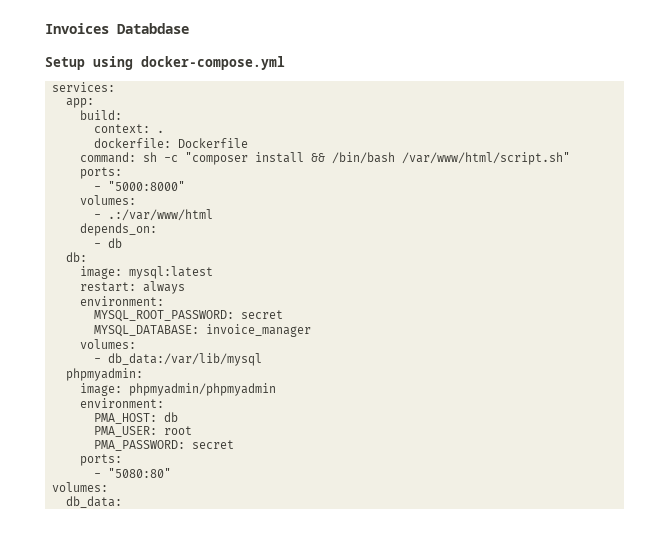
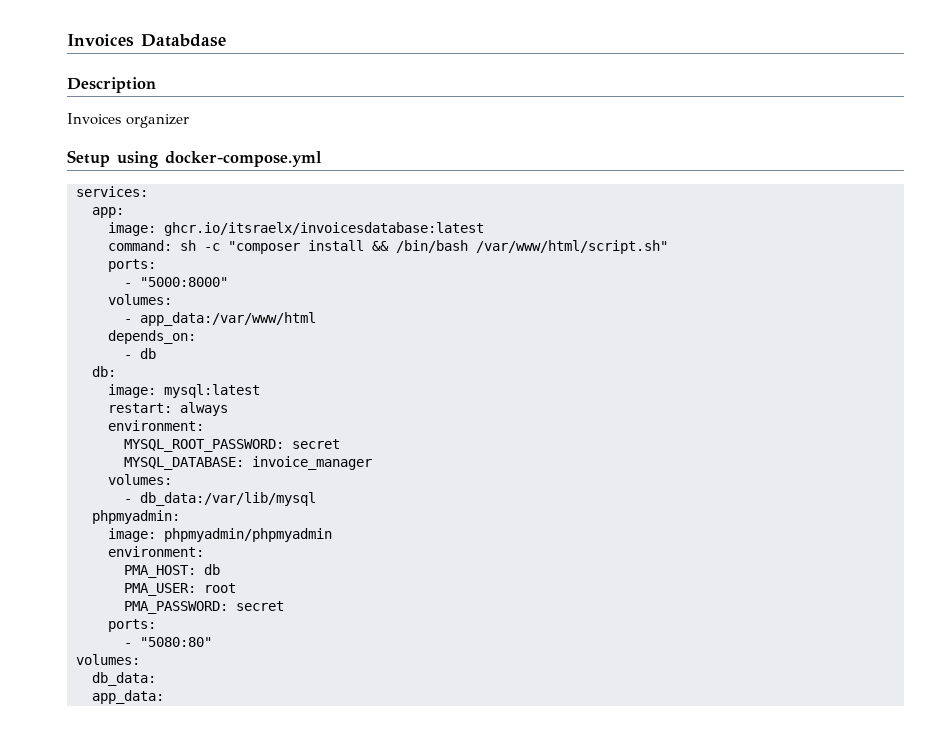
(189, 28) none -> [67,77,156,93] [67,113,189,128] // Description // Invoices organizer
[79,110,122,120] [93,124,164,133] [93,138,248,148] build: // context: . // dockerfile: Dockerfile -> [108,222,484,236] image: ghcr.io/itsraelx/invoicesdatabase:latest
[107,209,213,221] .:/var/www/html -> [140,312,316,326] app_data:/var/www/html
(122, 502) none -> [92,690,164,704] // app_data:

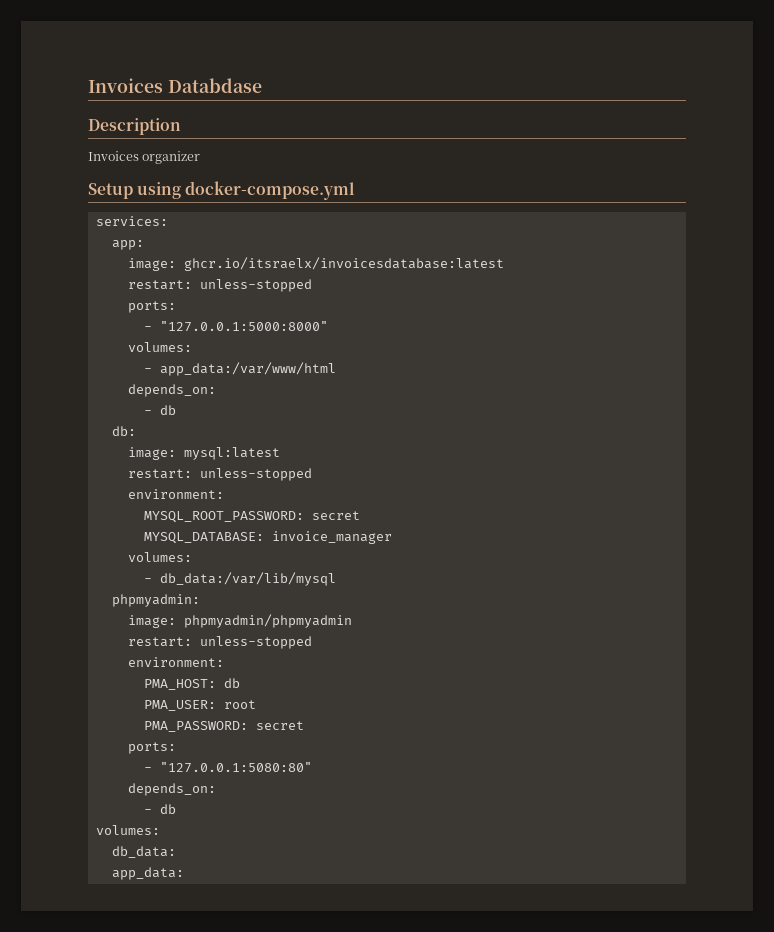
[108,240,668,254] [108,259,156,272] [124,277,228,287] command: sh -c "composer install && /bin/bash /var/www/html/script.sh" // ports: // - "5000:8000" -> [127,279,312,292] [127,301,176,313] [143,321,328,332] restart: unless-stopped // ports: // - "127.0.0.1:5000:8000"
[180,402,228,416] always -> [199,468,312,481] unless-stopped
(332, 535) none -> [127,636,312,649] // restart: unless-stopped
[140,637,212,647] "5080:80" -> [159,762,312,773] [127,783,216,796] [143,804,176,814] "127.0.0.1:5080:80" // depends_on: // - db

